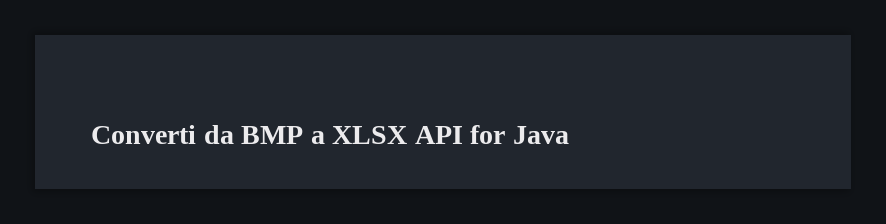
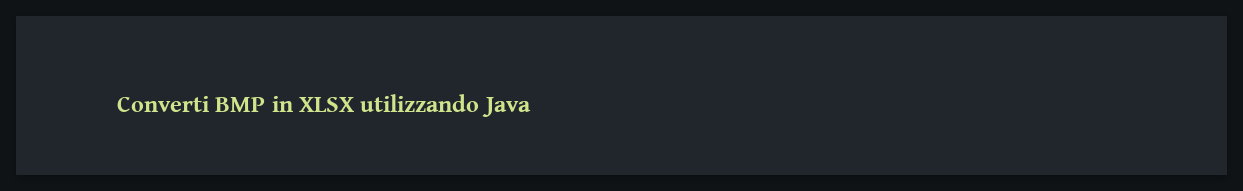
[203,125,506,144] da BMP a XLSX API for -> [215,94,480,112] BMP in XLSX utilizzando

